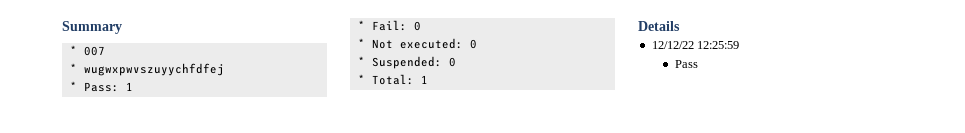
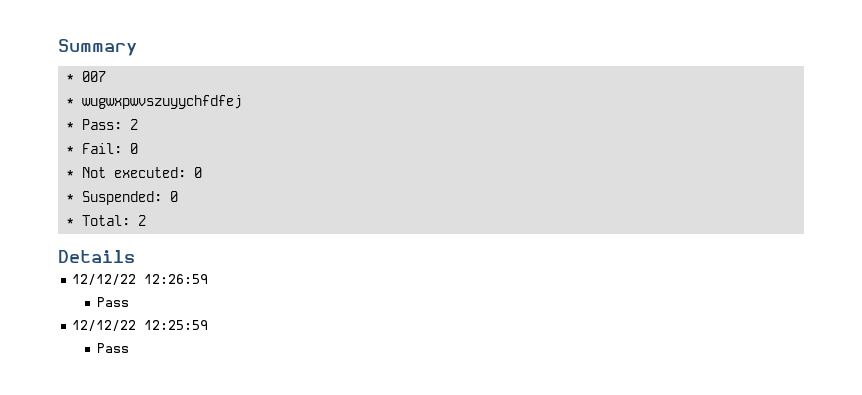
[125,82,133,91] 1 -> [129,119,138,130] 2
[420,75,428,84] 1 -> [137,215,146,226] 2
(680, 26) none -> [72,274,209,285] [97,297,130,307] // 12/12/22 12:26:59 // Pass

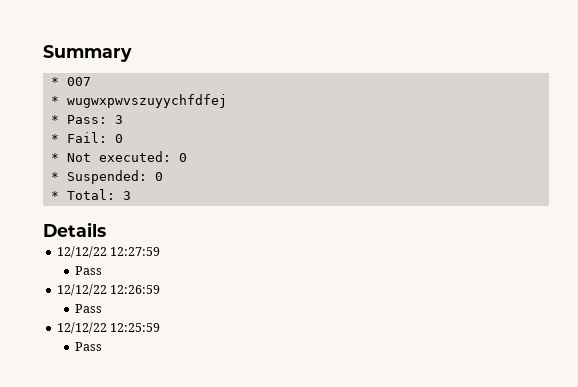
[129,119,138,130] 2 -> [114,115,123,124] 3
[137,215,146,226] 2 -> [122,191,131,200] 3
(135, 256) none -> [56,246,161,258] [74,266,102,275] // 12/12/22 12:27:59 // Pass

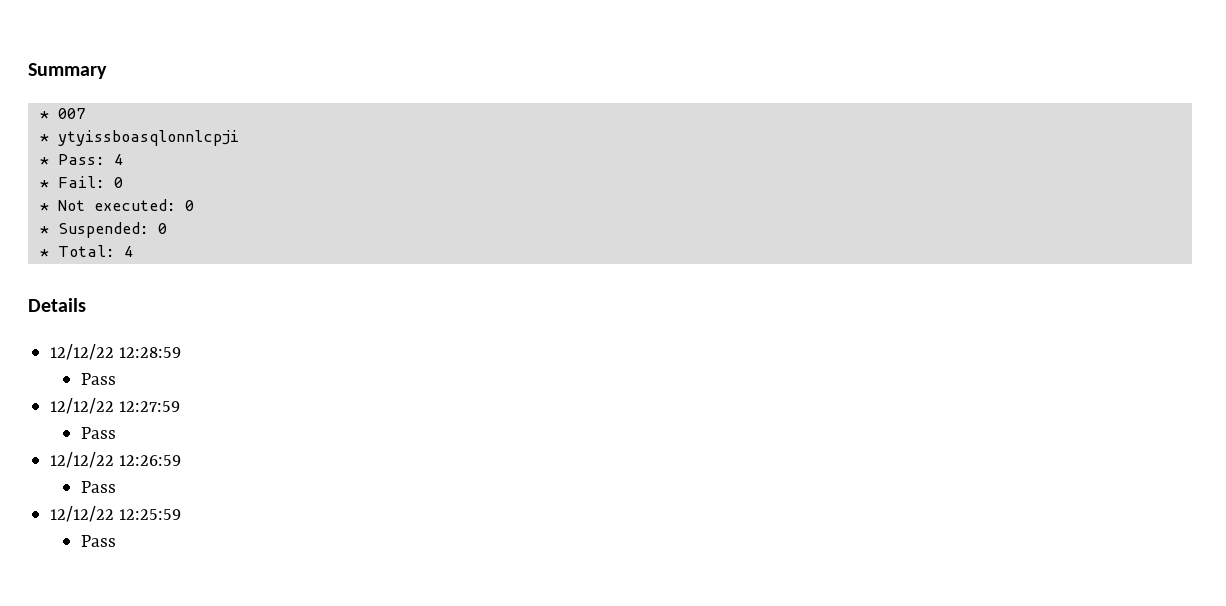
[66,94,227,108] wugwxpwvszuyychfdfej -> [58,130,239,146] ytyissboasqlonnlcpji
[114,115,123,124] 3 -> [114,154,123,165] 4
[122,191,131,200] 3 -> [124,246,133,257] 4
(106, 229) none -> [50,344,182,360] [81,373,117,385] // 12/12/22 12:28:59 // Pass

